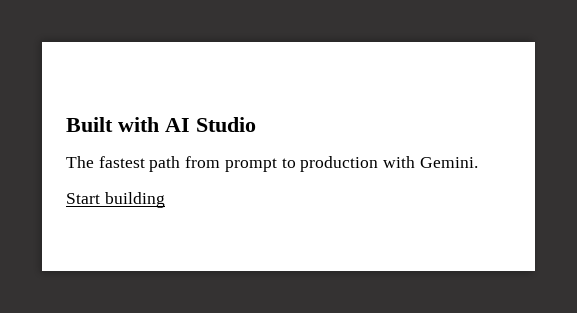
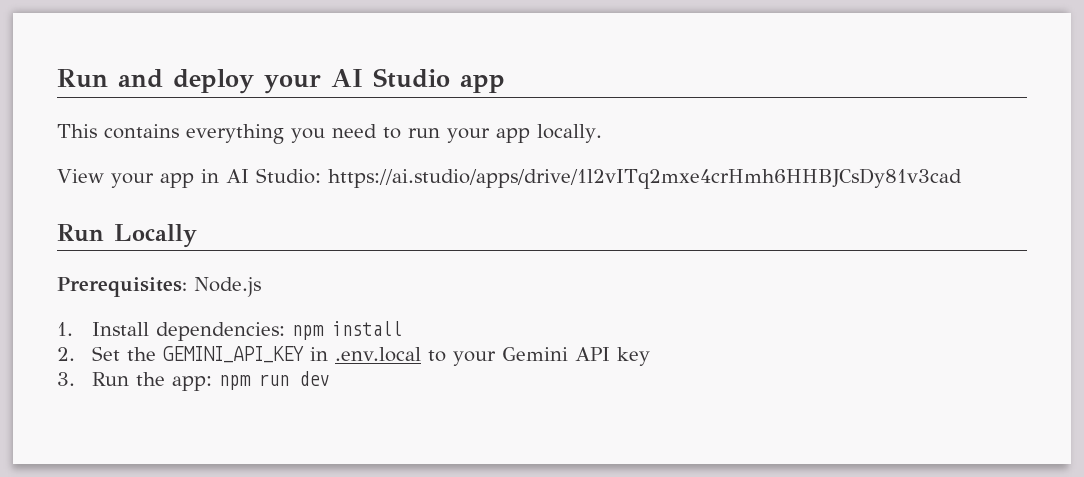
[66,117,256,132] [66,156,478,172] [66,192,165,208] Built with AI Studio // The fastest path from prompt to production with Gemini. // Start building -> [57,68,505,94] [57,124,602,144] [57,168,962,189] [57,224,197,248] [57,277,261,297] [57,321,402,341] [57,346,651,366] [57,371,329,391] Run and deploy your AI Studio app // This contains everything you need to run your app locally. // View your app in AI Studio: https://ai.studio/apps/drive/1l2vITq2mxe4crHmh6HHBJCsDy81v3cad // Run Locally // Prerequisites: Node.js // 1. Install dependencies: npm install // 2. Set the GEMINI_API_KEY in .env.local to your Gemini API key // 3. Run the app: npm run dev

